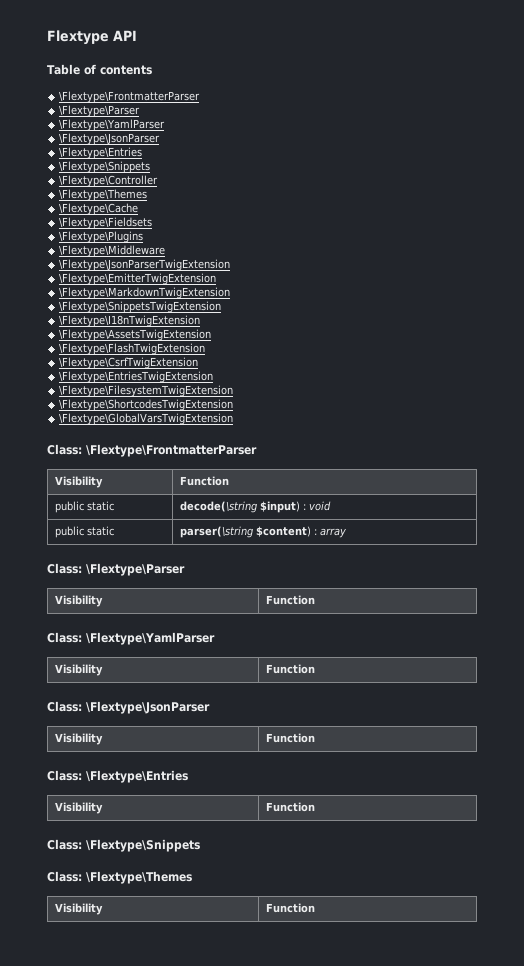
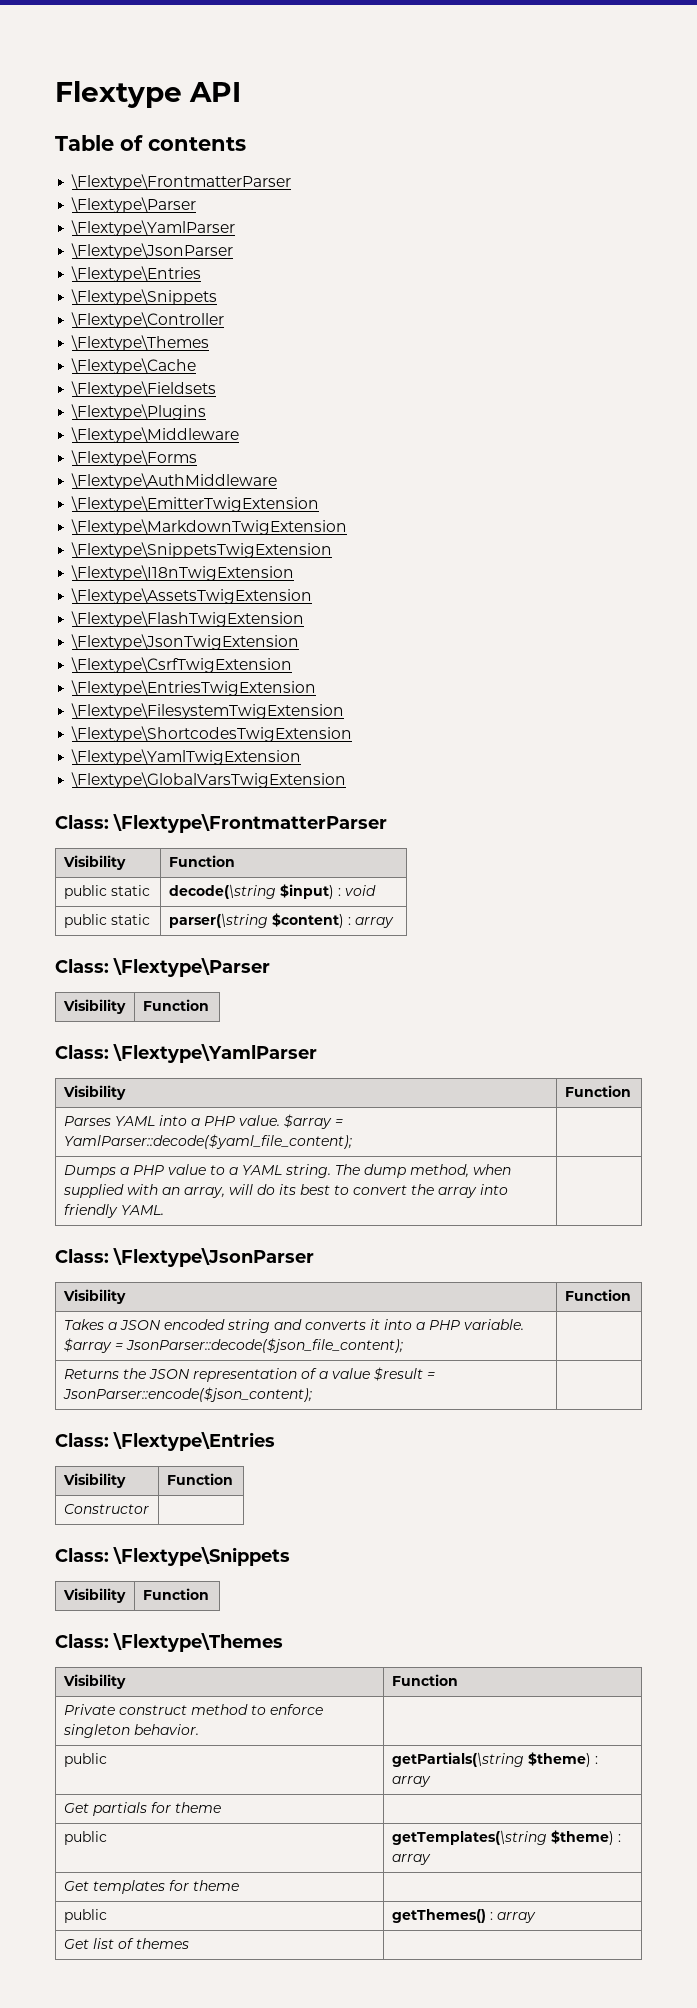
[59,259,231,271] \Flextype\JsonParserTwigExtension -> [71,450,198,466] [71,473,278,489] \Flextype\Forms // \Flextype\AuthMiddleware
(206, 349) none -> [71,634,300,650] // \Flextype\JsonTwigExtension
(234, 405) none -> [71,749,302,765] // \Flextype\YamlTwigExtension
[47,701,210,714] [54,733,103,745] [265,733,315,743] // Class: \Flextype\JsonParser // Visibility | Function -> [63,1114,343,1129] [63,1134,352,1149] [63,1164,511,1178] [62,1184,508,1198] [63,1204,164,1218] [55,1248,314,1267] [62,1289,126,1304] [564,1289,631,1301] [63,1319,524,1333] [63,1338,403,1353] [63,1367,435,1382] [62,1387,312,1402] // Parses YAML into a PHP value. $array = YamlParser::decode($yaml_file_content); | // Dumps a PHP value to a YAML string. The dump method, when supplied with an array, will do its best to convert the array into friendly YAML. | // Class: \Flextype\JsonParser // Visibility | Function // Takes a JSON encoded string and converts it into a PHP variable. $array = JsonParser::decode($json_file_content); | // Returns the JSON representation of a value $result = JsonParser::encode($json_content); |
(315, 807) none -> [63,1504,149,1514] // Constructor |
(200, 845) none -> [62,1588,126,1603] [142,1588,209,1600] // Visibility | Function
(315, 908) none -> [63,1704,323,1715] [62,1724,199,1738] [63,1753,107,1767] [391,1752,598,1767] [391,1776,431,1787] [63,1802,221,1816] [63,1831,107,1845] [391,1830,621,1845] [391,1854,431,1865] [63,1880,239,1894] [63,1909,107,1923] [391,1909,536,1923] [63,1938,189,1949] // Private construct method to enforce singleton behavior. | // public | getPartials(\string $theme) : array // Get partials for theme | // public | getTemplates(\string $theme) : array // Get templates for theme | // public | getThemes() : array // Get list of themes |

